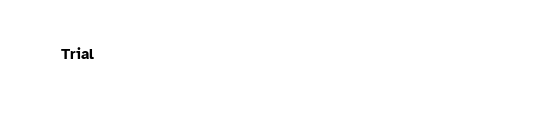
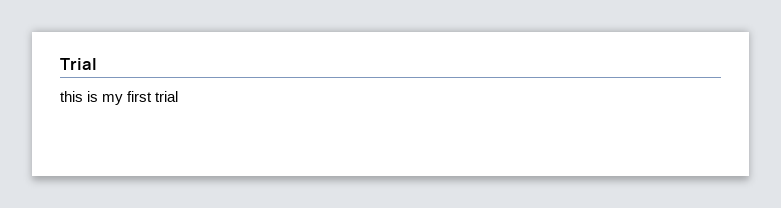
(94, 53) none -> [60,91,179,105] // this is my first trial

